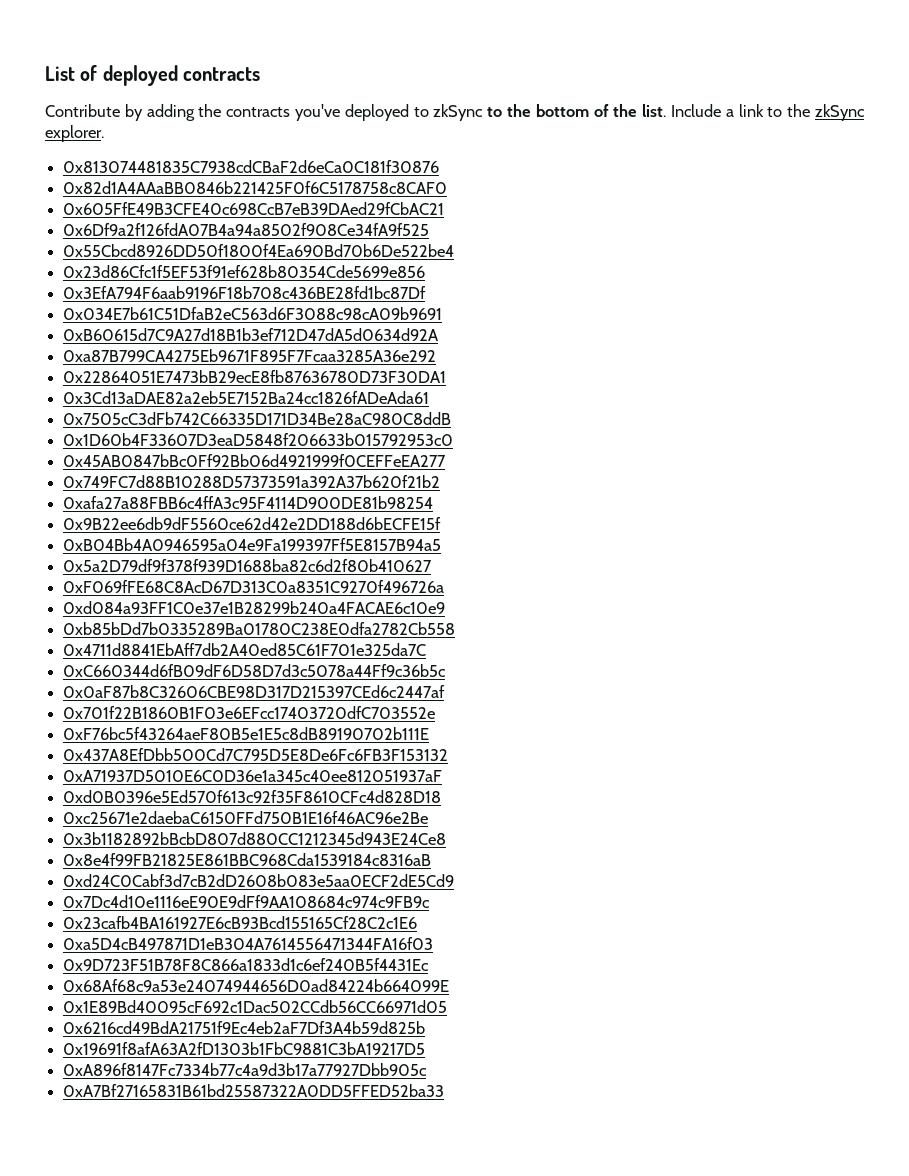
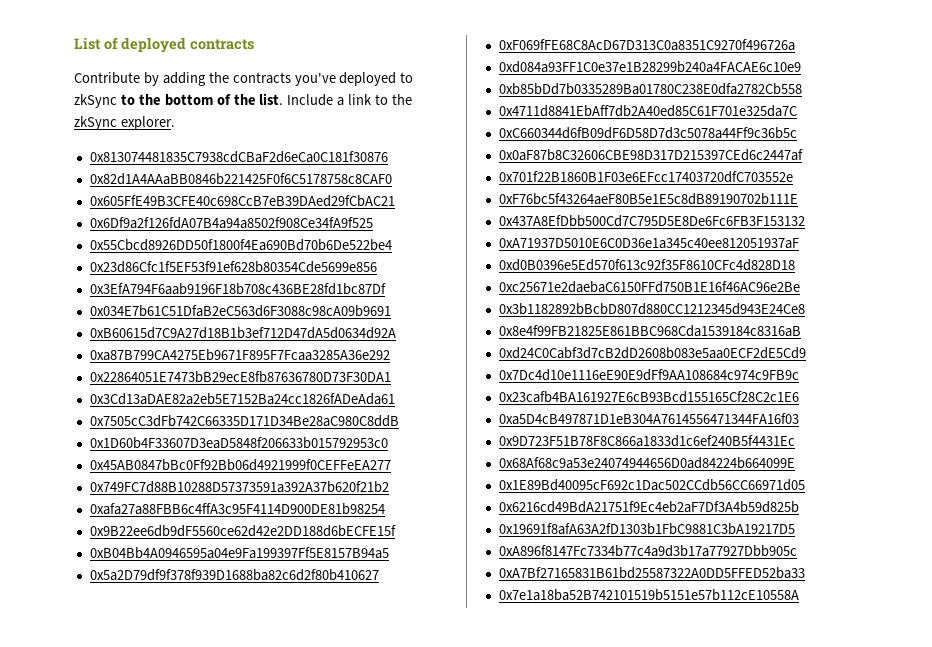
(445, 1090) none -> [498,589,799,601] // 0x7e1a18ba52B742101519b5151e57b112cE10558A

